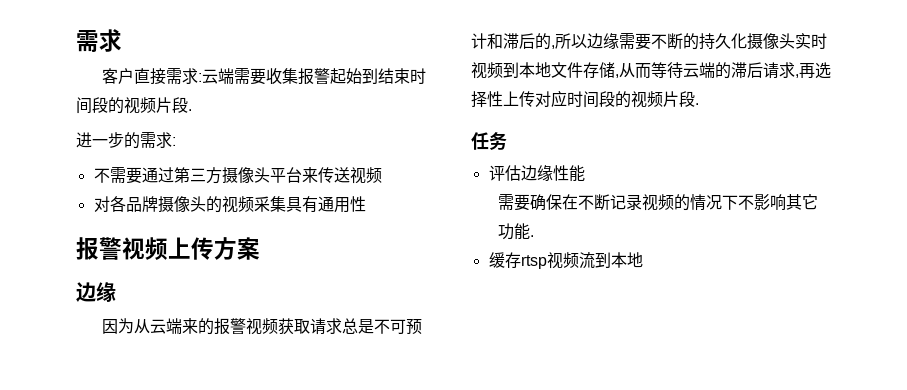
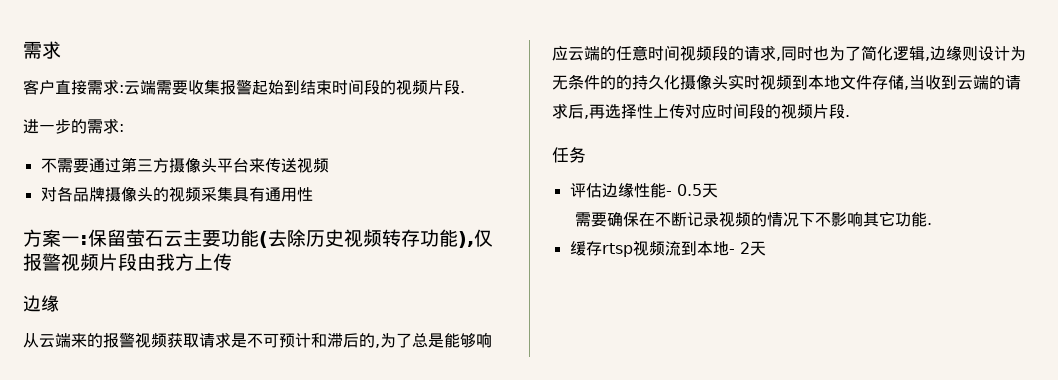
[76,237,260,260] 报警视频上传方案 -> [23,229,493,248] [23,253,232,271] 方案一:保留萤石云主要功能(去除历史视频转存功能),仅报警视频片段由我方上传
[102,318,135,334] 因为 -> (59, 303) none
[342,318,359,334] 总 -> (231, 340) none
[555,33,683,50] 所以边缘需要不断 -> [380,332,492,348] [552,45,1026,61] [552,74,616,90] 为了总是能够响应云端的任意时间视频段的请求,同时也为了简化逻辑,边缘则设计为无条件的
[619,62,795,79] 从而等待云端的滞后请求 -> [909,75,1021,90] [552,103,584,119] 当收到云端的请求后
(585, 173) none -> [665,183,718,198] - 0.5天
(643, 260) none -> [728,241,766,256] - 2天

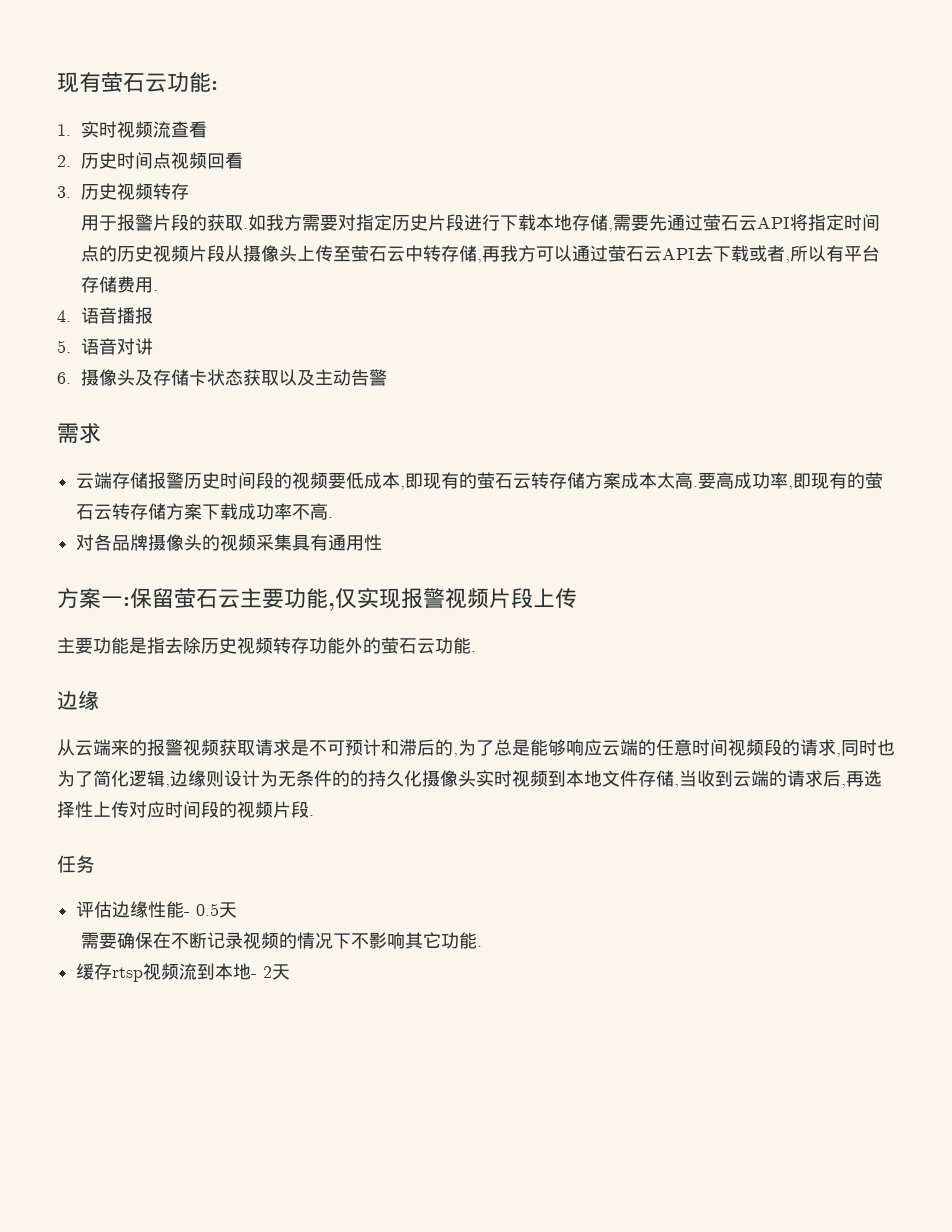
[23,41,61,59] [23,79,465,95] [23,118,124,134] [40,157,329,173] 需求 // 客户直接需求:云端需要收集报警起始到结束时间段的视频片段. // 进一步的需求: // 不需要通过第三方摄像头平台来传送视频 -> [57,72,218,93] [57,121,207,138] [57,152,243,169] [57,183,189,200] [80,214,880,232] [80,245,880,263] [80,276,158,293] [57,307,153,324] [57,338,153,355] [57,369,387,386] [57,423,101,444] [76,472,884,490] [76,503,334,520] 现有萤石云功能: // 1.实时视频流查看 // 2.历史时间点视频回看 // 3.历史视频转存 // 用于报警片段的获取.如我方需要对指定历史片段进行下载本地存储,需要先通过萤石云API将指定时间点的历史视频片段从摄像头上传至萤石云中转存储,再我方可以通过萤石云API去下载或者,所以有平台存储费用. // 4.语音播报 // 5.语音对讲 // 6.摄像头及存储卡状态获取以及主动告警 // 需求 // 云端存储报警历史时间段的视频要低成本,即现有的萤石云转存储方案成本太高.要高成功率,即现有的萤石云转存储方案下载成功率不高.
[259,231,268,248] ( -> [328,588,577,611] [57,637,165,654] ,仅实现报警视频片段上传 // 主要功能是指
[458,229,493,248] [23,253,232,271] ),仅报警视频片段由我方上传 -> [345,637,476,654] 外的萤石云功能.

